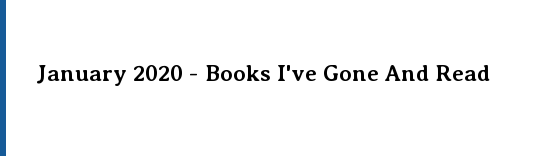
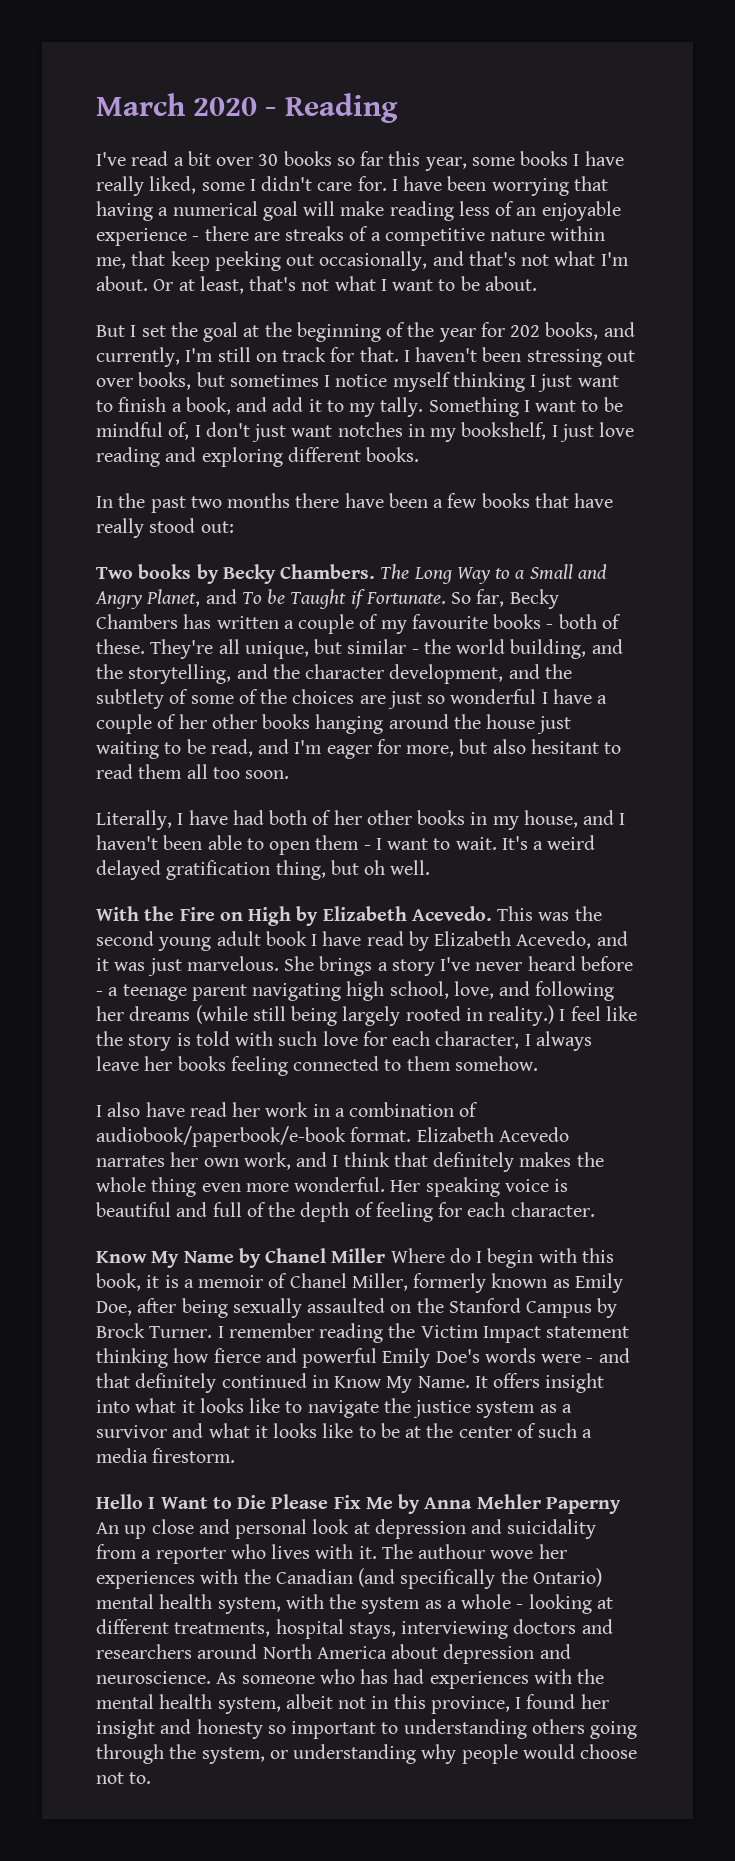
[36,65,127,86] January -> [96,93,186,116] March
[204,65,491,81] Books I've Gone And Read -> [284,93,398,123] [96,151,624,171] [96,176,608,196] [96,201,621,221] [96,226,606,246] [96,251,629,271] [96,276,537,294] [96,322,635,342] [96,347,635,367] [96,372,619,392] [96,397,623,417] [96,422,635,442] [96,447,420,467] [96,493,614,513] [96,518,234,538] [96,564,607,584] [95,589,559,609] [96,614,621,634] [96,639,623,659] [96,664,572,684] [96,689,608,709] [96,714,572,734] [96,739,622,759] [96,764,290,779] [96,810,626,830] [96,835,596,855] [96,860,431,880] [96,906,602,926] [96,931,628,951] [96,956,633,976] [96,981,615,1001] [96,1005,637,1026] [96,1031,592,1051] [96,1056,538,1076] [96,1102,479,1117] [96,1126,569,1147] [96,1152,604,1172] [96,1177,569,1197] [96,1202,595,1222] [96,1248,614,1268] [96,1273,623,1293] [96,1298,618,1318] [96,1323,630,1343] [96,1348,630,1368] [96,1373,605,1393] [96,1398,572,1418] [96,1423,593,1438] [96,1448,236,1463] [96,1494,621,1514] [96,1519,597,1539] [96,1544,567,1564] [96,1568,602,1589] [96,1594,613,1614] [96,1619,613,1639] [96,1644,571,1664] [96,1669,605,1689] [96,1694,609,1714] [96,1719,638,1739] [96,1744,638,1764] [96,1772,152,1784] Reading // I've read a bit over 30 books so far this year, some books I have really liked, some I didn't care for. I have been worrying that having a numerical goal will make reading less of an enjoyable experience - there are streaks of a competitive nature within me, that keep peeking out occasionally, and that's not what I'm about. Or at least, that's not what I want to be about. // But I set the goal at the beginning of the year for 202 books, and currently, I'm still on track for that. I haven't been stressing out over books, but sometimes I notice myself thinking I just want to finish a book, and add it to my tally. Something I want to be mindful of, I don't just want notches in my bookshelf, I just love reading and exploring different books. // In the past two months there have been a few books that have really stood out: // Two books by Becky Chambers. The Long Way to a Small and Angry Planet, and To be Taught if Fortunate. So far, Becky Chambers has written a couple of my favourite books - both of these. They're all unique, but similar - the world building, and the storytelling, and the character development, and the subtlety of some of the choices are just so wonderful I have a couple of her other books hanging around the house just waiting to be read, and I'm eager for more, but also hesitant to read them all too soon. // Literally, I have had both of her other books in my house, and I haven't been able to open them - I want to wait. It's a weird delayed gratification thing, but oh well. // With the Fire on High by Elizabeth Acevedo. This was the second young adult book I have read by Elizabeth Acevedo, and it was just marvelous. She brings a story I've never heard before - a teenage parent navigating high school, love, and following her dreams (while still being largely rooted in reality.) I feel like the story is told with such love for each character, I always leave her books feeling connected to them somehow. // I also have read her work in a combination of audiobook/paperbook/e-book format. Elizabeth Acevedo narrates her own work, and I think that definitely makes the whole thing even more wonderful. Her speaking voice is beautiful and full of the depth of feeling for each character. // Know My Name by Chanel Miller Where do I begin with this book, it is a memoir of Chanel Miller, formerly known as Emily Doe, after being sexually assaulted on the Stanford Campus by Brock Turner. I remember reading the Victim Impact statement thinking how fierce and powerful Emily Doe's words were - and that definitely continued in Know My Name. It offers insight into what it looks like to navigate the justice system as a survivor and what it looks like to be at the center of such a media firestorm. // Hello I Want to Die Please Fix Me by Anna Mehler Paperny An up close and personal look at depression and suicidality from a reporter who lives with it. The authour wove her experiences with the Canadian (and specifically the Ontario) mental health system, with the system as a whole - looking at different treatments, hospital stays, interviewing doctors and researchers around North America about depression and neuroscience. As someone who has had experiences with the mental health system, albeit not in this province, I found her insight and honesty so important to understanding others going through the system, or understanding why people would choose not to.

